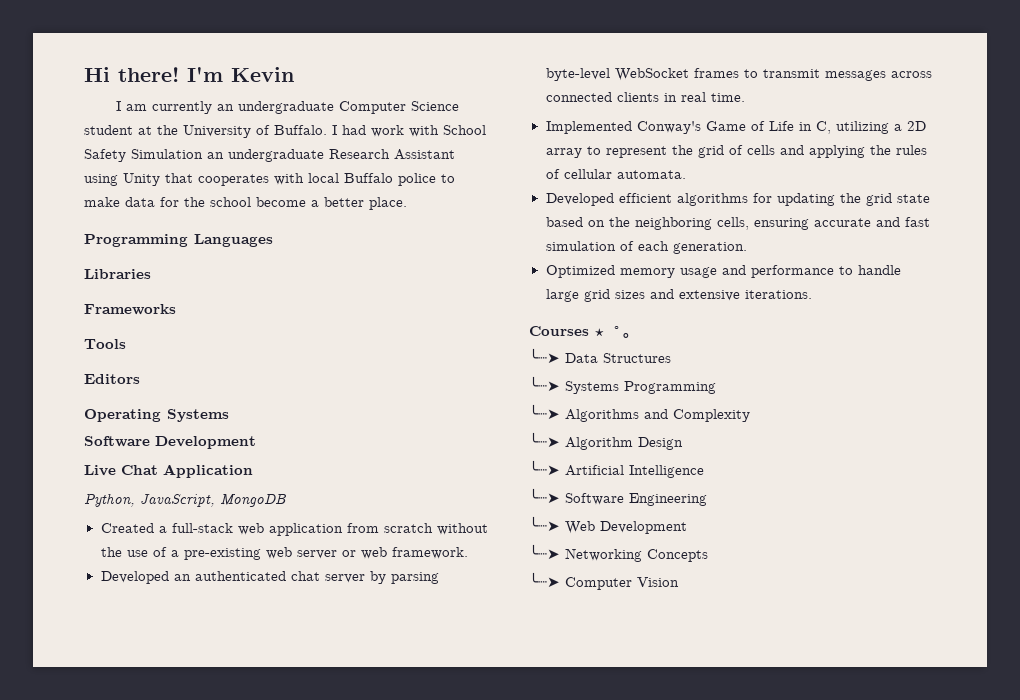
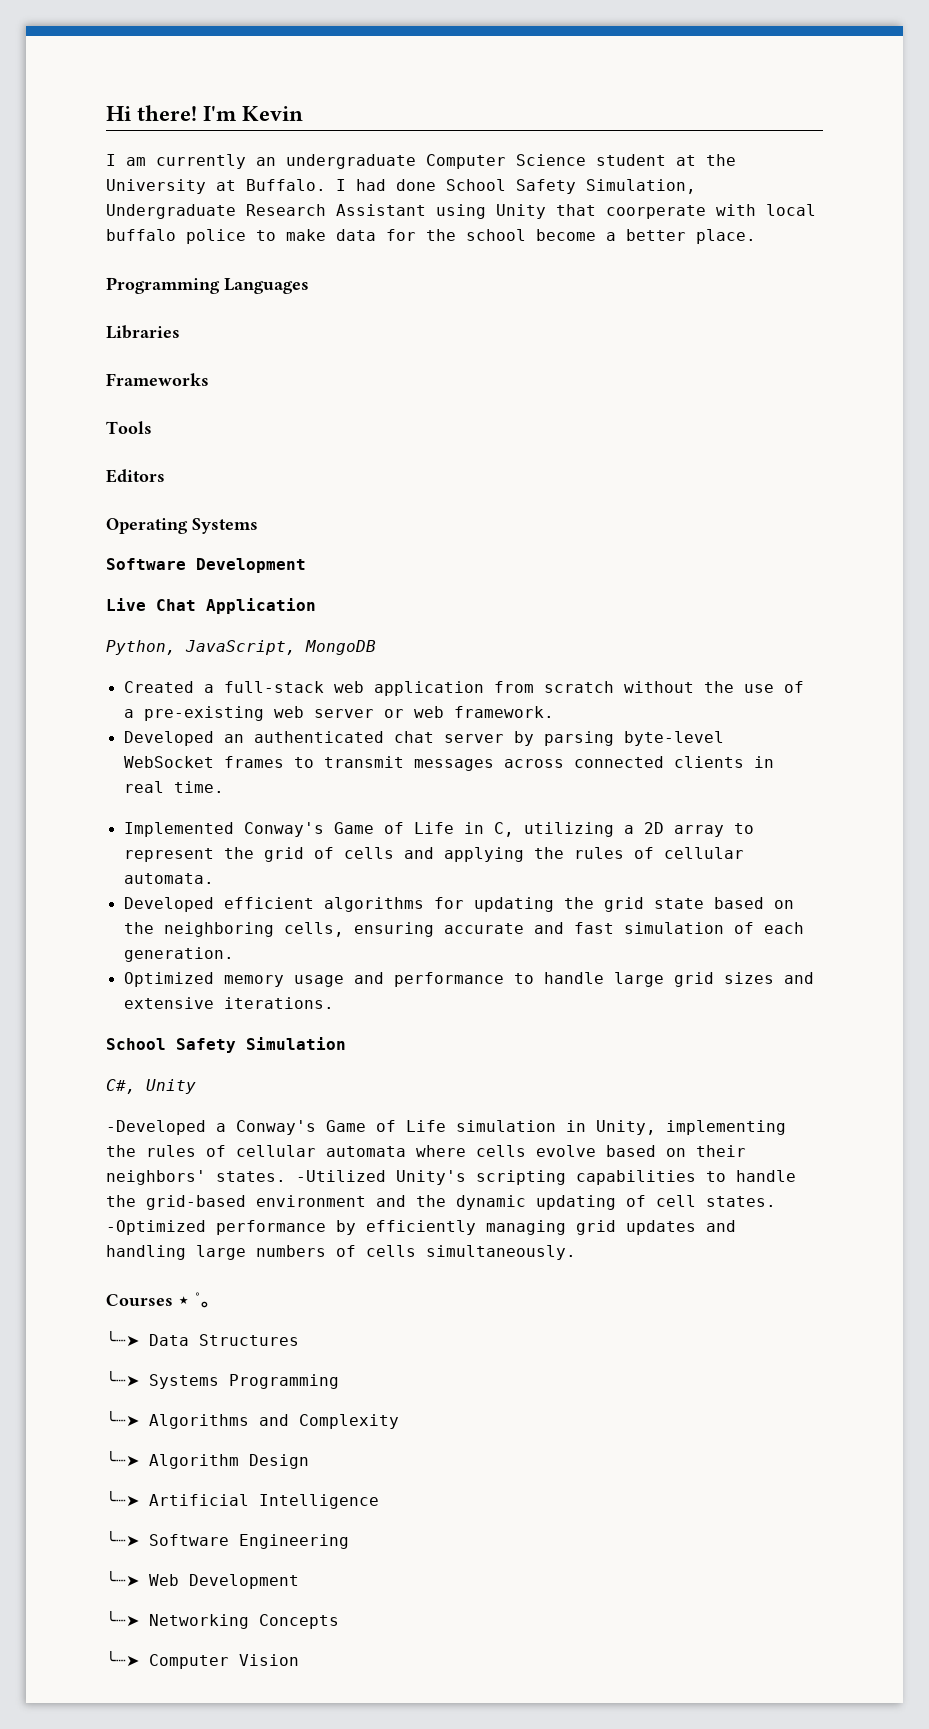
[256,125,270,135] of -> [216,180,236,191] at
[371,125,486,137] [84,149,324,162] work with School Safety Simulation an undergraduate -> [396,179,696,194] [106,204,236,219] done School Safety Simulation, Undergraduate
[198,174,269,186] cooperates -> [606,205,706,219] coorperate
[344,173,393,183] Buffalo -> [106,229,176,241] buffalo
(812, 294) none -> [106,1037,346,1053] [106,1079,196,1094] [106,1120,786,1135] [106,1145,746,1157] [106,1170,796,1185] [106,1195,776,1210] [106,1220,736,1235] [106,1245,576,1260] // School Safety Simulation // C#, Unity // -Developed a Conway's Game of Life simulation in Unity, implementing the rules of cellular automata where cells evolve based on their neighbors' states. -Utilized Unity's scripting capabilities to handle the grid-based environment and the dynamic updating of cell states. -Optimized performance by efficiently managing grid updates and handling large numbers of cells simultaneously.

